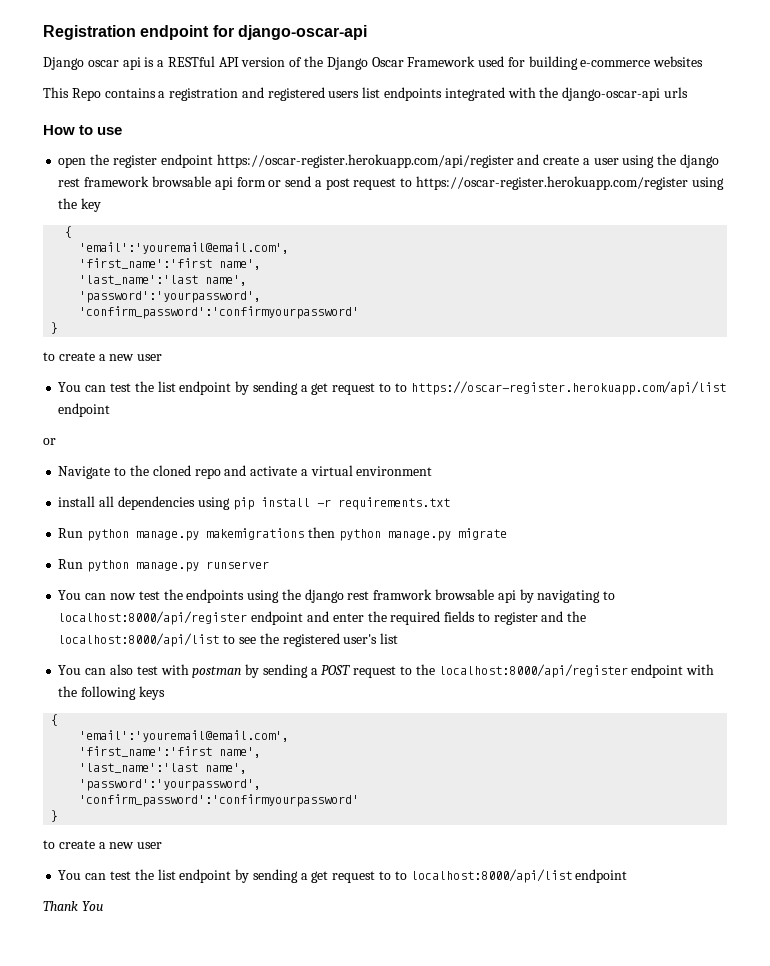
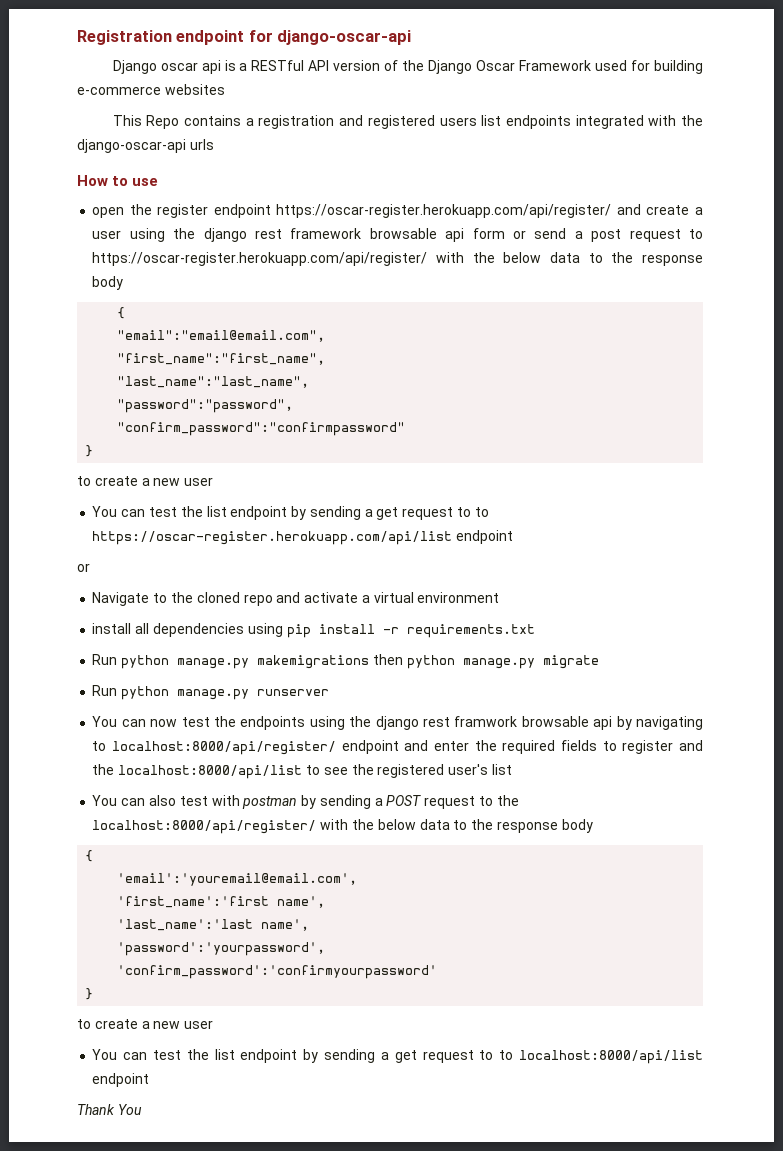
[216,154,514,168] https://oscar-register.herokuapp.com/api/register -> [276,204,612,218] https://oscar-register.herokuapp.com/api/register/
[415,176,724,190] [58,198,102,212] [65,226,73,238] [79,242,290,254] [79,258,262,270] [79,275,248,286] [79,291,262,303] [79,306,360,319] https://oscar-register.herokuapp.com/register using the key // { // 'email':'youremail@email.com', // 'first_name':'first name', // 'last_name':'last name', // 'password':'yourpassword', // 'confirm_password':'confirmyourpassword' -> [92,252,703,266] [92,276,124,290] [117,307,126,319] [117,330,326,342] [117,353,326,365] [117,376,310,388] [117,399,294,413] [117,422,406,436] https://oscar-register.herokuapp.com/api/register/ with the below data to the response body // { // "email":"email@email.com", // "first_name":"first_name", // "last_name":"last_name", // "password":"password", // "confirm_password":"confirmpassword"
[58,611,248,625] localhost:8000/api/register -> [112,741,337,755] localhost:8000/api/register/
[438,664,715,678] [58,686,165,700] localhost:8000/api/register endpoint with the following keys -> [92,819,593,834] localhost:8000/api/register/ with the below data to the response body

